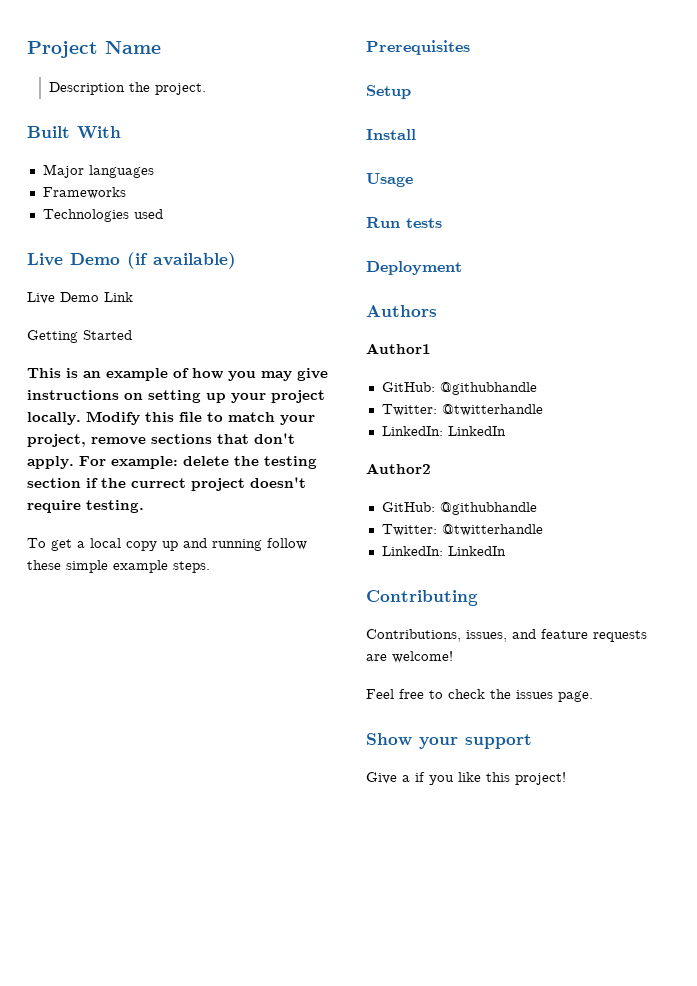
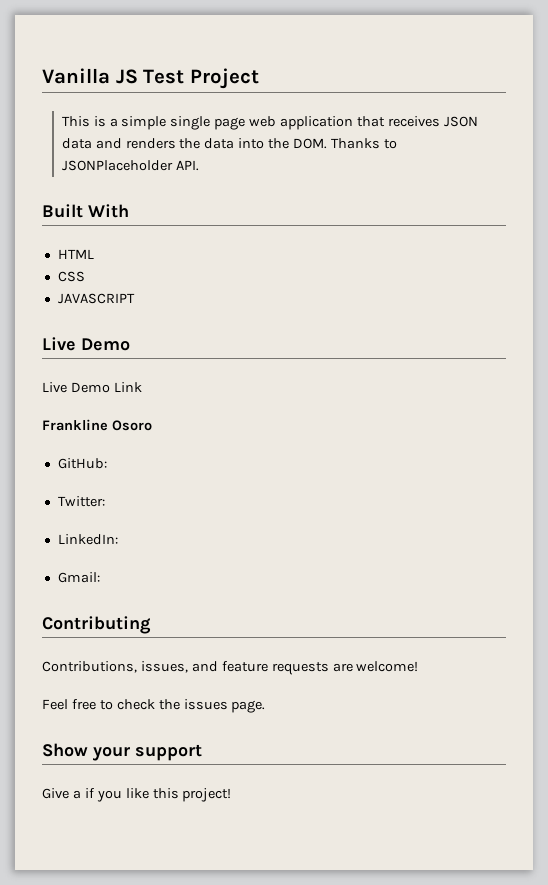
[27,41,161,58] [48,82,206,95] [27,126,121,139] [42,164,154,178] [42,187,126,199] [42,209,163,222] [27,252,236,269] Project Name // Description the project. // Built With // Major languages // Frameworks // Technologies used // Live Demo (if available) -> [42,68,259,89] [61,116,478,130] [61,138,397,149] [61,160,199,171] [42,204,129,218] [57,249,94,259] [57,271,85,282] [57,293,135,304] [42,337,130,351] Vanilla JS Test Project // This is a simple single page web application that receives JSON data and renders the data into the DOM. Thanks to JSONPlaceholder API. // Built With // HTML // CSS // JAVASCRIPT // Live Demo
[27,330,132,343] [27,368,328,381] [27,390,325,403] [27,411,315,425] [27,433,295,447] [27,456,317,469] [27,477,306,491] [27,500,144,513] [27,538,307,551] [27,560,210,573] [366,40,470,55] [366,85,411,99] [366,129,416,140] [366,173,413,187] [366,217,442,228] [366,261,462,275] [366,305,437,317] [366,343,431,354] [381,382,537,395] [381,404,543,416] [381,426,506,436] [366,463,431,474] [381,502,537,515] [381,524,543,536] [381,546,506,556] Getting Started // This is an example of how you may give instructions on setting up your project locally. Modify this file to match your project, remove sections that don't apply. For example: delete the testing section if the currect project doesn't require testing. // To get a local copy up and running follow these simple example steps. // Prerequisites // Setup // Install // Usage // Run tests // Deployment // Authors // Author1 // GitHub: @githubhandle // Twitter: @twitterhandle // LinkedIn: LinkedIn // Author2 // GitHub: @githubhandle // Twitter: @twitterhandle // LinkedIn: LinkedIn -> [42,419,152,431] [57,458,107,469] [57,496,105,507] [57,534,118,545] [57,572,100,583] Frankline Osoro // GitHub: // Twitter: // LinkedIn: // Gmail:

